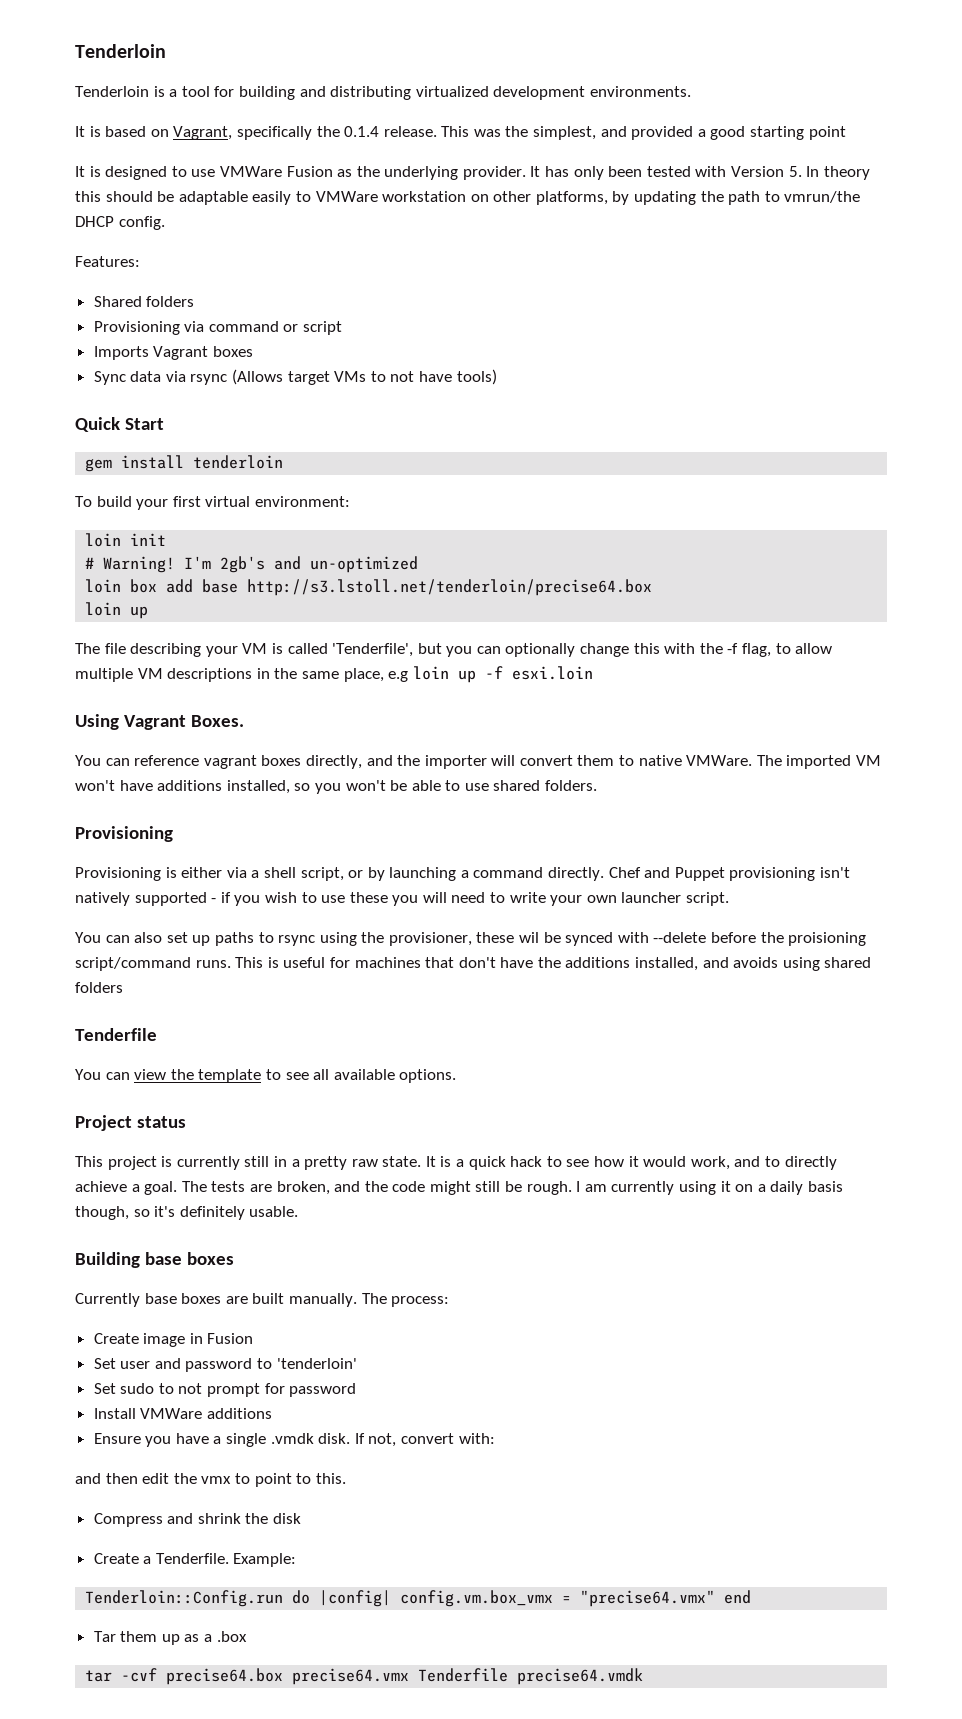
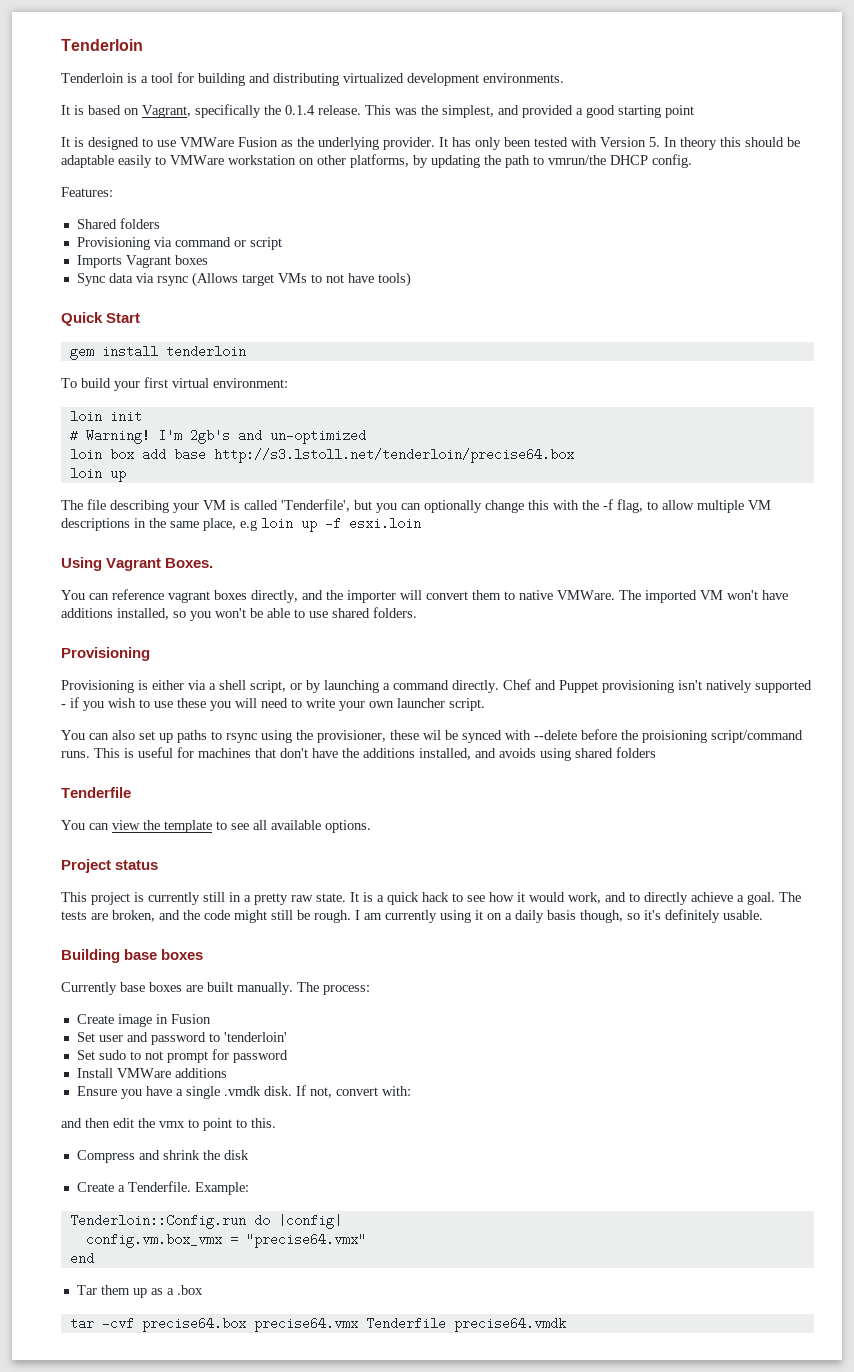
(392, 1598) none -> (342, 1221) //
(716, 1598) none -> (366, 1240) //

